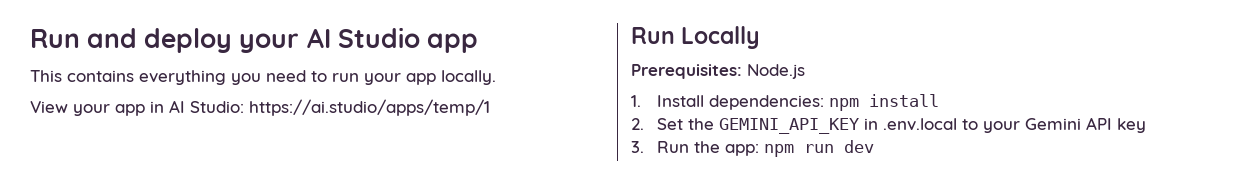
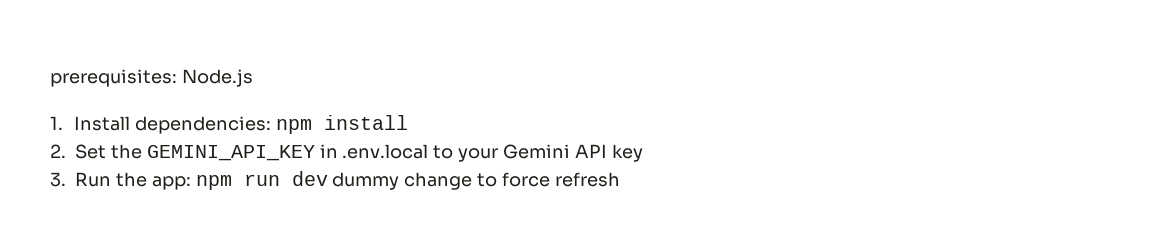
[30,27,478,53] [30,70,496,85] [30,99,490,116] [631,26,761,49] [631,64,742,79] Run and deploy your AI Studio app // This contains everything you need to run your app locally. // View your app in AI Studio: https://ai.studio/apps/temp/1 // Run Locally // Prerequisites: -> [50,69,177,87] prerequisites:
(875, 146) none -> [332,172,620,190] dummy change to force refresh

